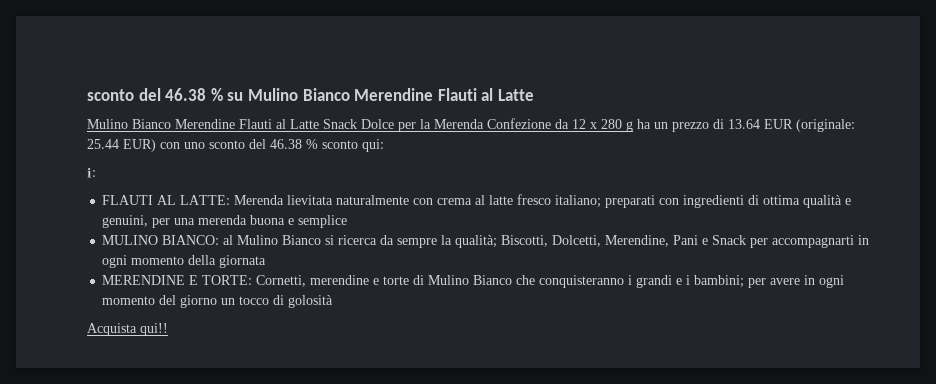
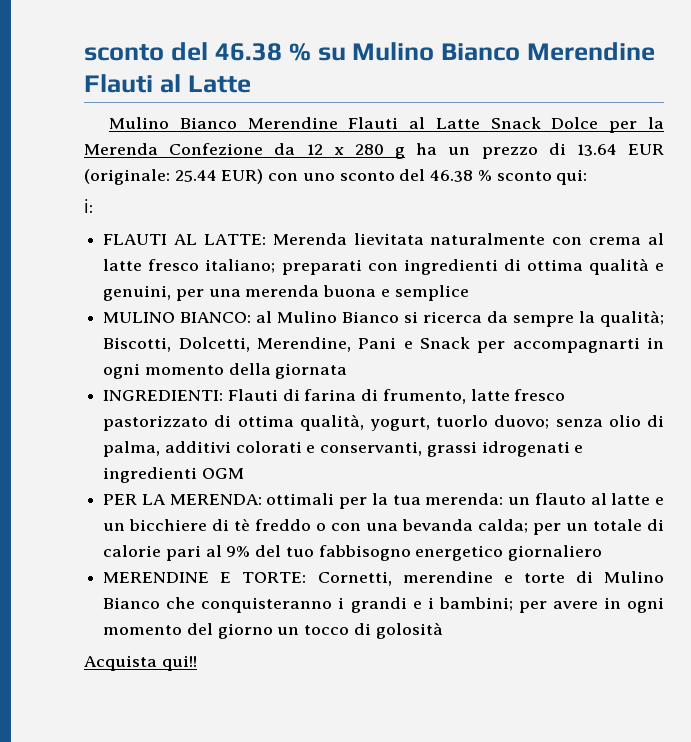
(267, 261) none -> [103,389,566,404] [103,414,665,431] [103,441,584,457] [103,467,244,483] [103,493,664,509] [103,519,664,535] [103,545,603,561] // INGREDIENTI: Flauti di farina di frumento, latte fresco pastorizzato di ottima qualità, yogurt, tuorlo duovo; senza olio di palma, additivi colorati e conservanti, grassi idrogenati e ingredienti OGM // PER LA MERENDA: ottimali per la tua merenda: un flauto al latte e un bicchiere di tè freddo o con una bevanda calda; per un totale di calorie pari al 9% del tuo fabbisogno energetico giornaliero

